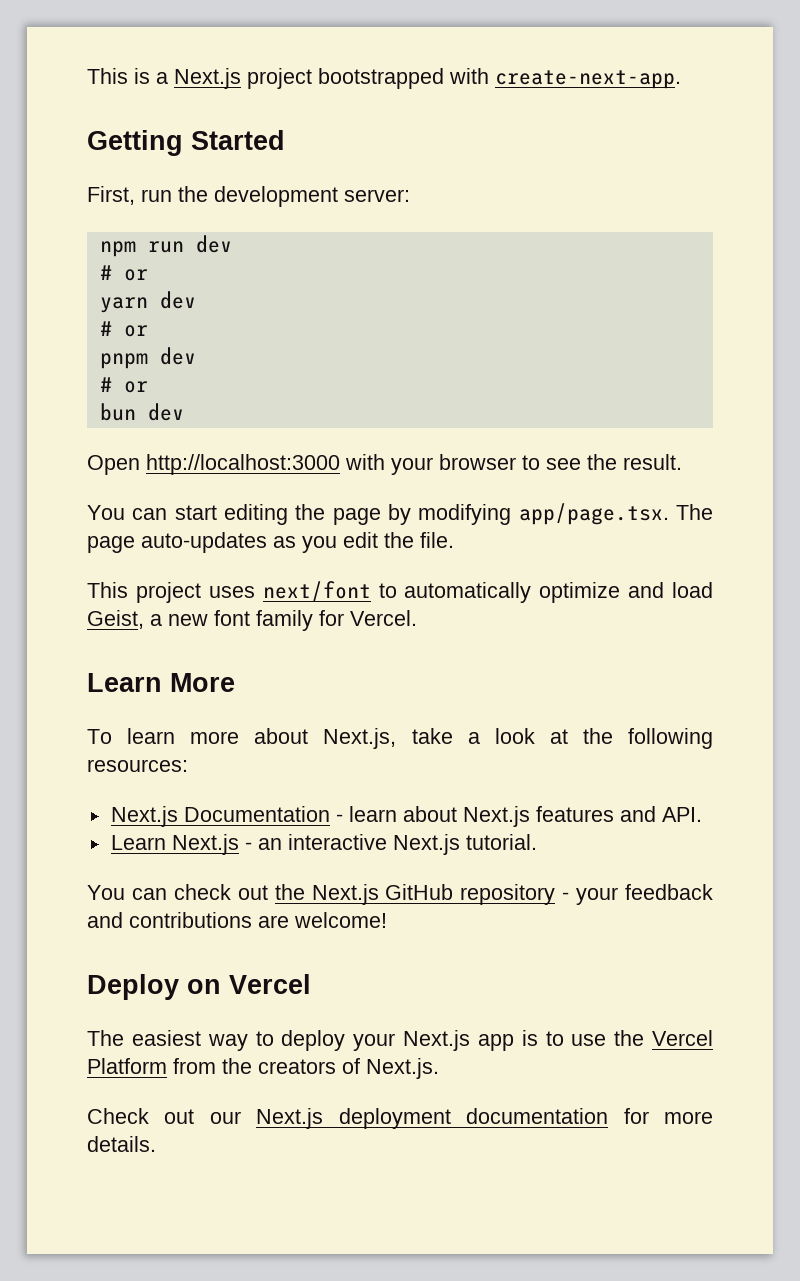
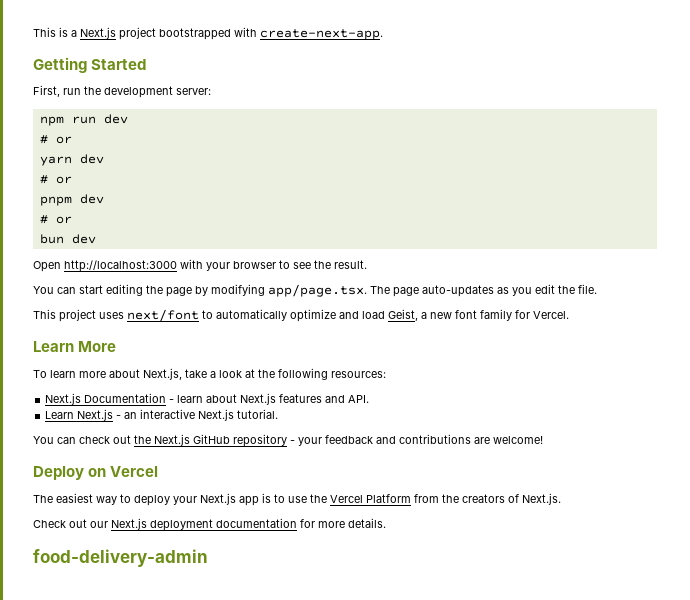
(156, 1144) none -> [33,549,208,567] // food-delivery-admin

